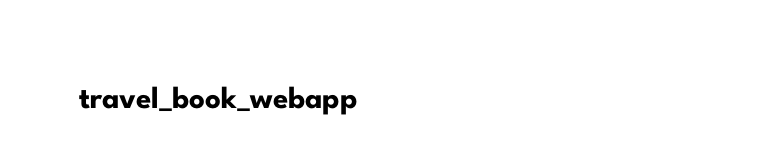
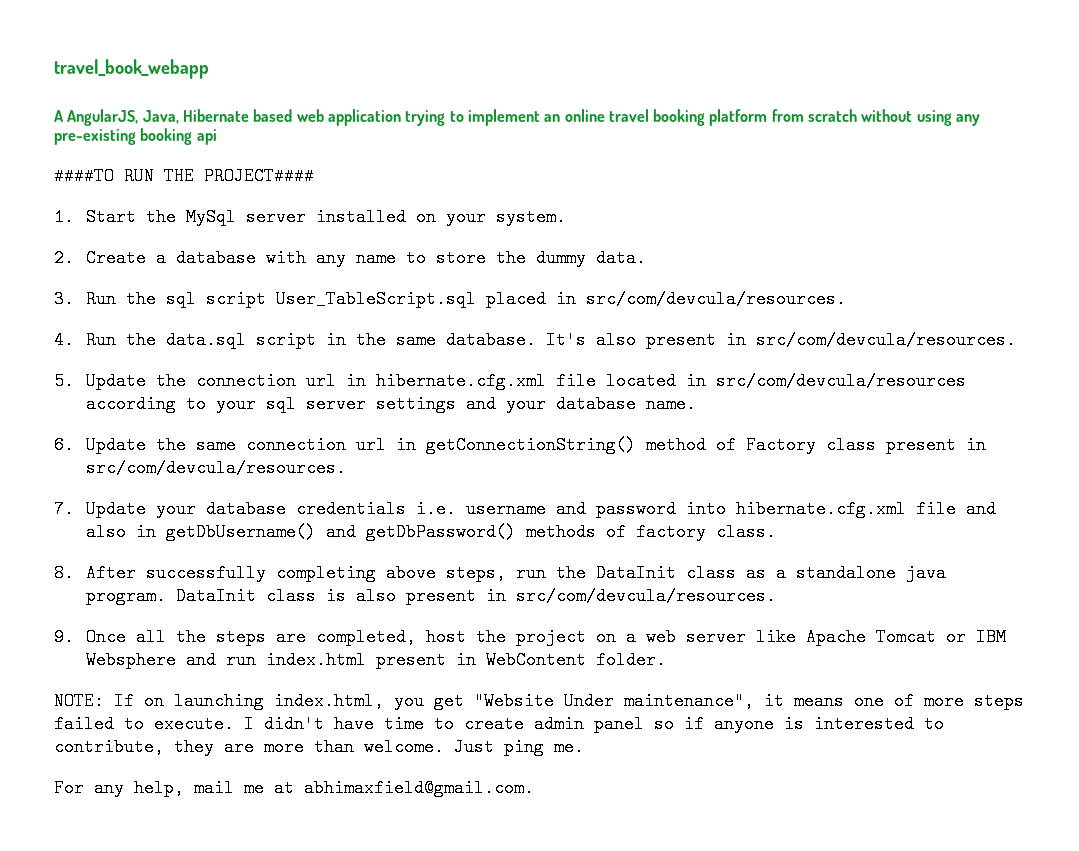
(358, 100) none -> [54,109,981,126] [54,128,217,145] [54,167,314,185] [54,208,566,226] [54,249,646,267] [54,290,846,308] [54,331,1016,349] [54,372,966,390] [85,395,696,413] [54,436,986,454] [85,459,346,477] [54,500,996,518] [85,523,776,541] [54,564,946,582] [85,587,776,605] [54,628,1006,646] [85,651,666,669] [54,692,1024,710] [54,715,944,733] [54,738,584,756] [54,779,534,797] // A AngularJS, Java, Hibernate based web application trying to implement an online travel booking platform from scratch without using any pre-existing booking api // ####TO RUN THE PROJECT#### // 1. Start the MySql server installed on your system. // 2. Create a database with any name to store the dummy data. // 3. Run the sql script User_TableScript.sql placed in src/com/devcula/resources. // 4. Run the data.sql script in the same database. It's also present in src/com/devcula/resources. // 5. Update the connection url in hibernate.cfg.xml file located in src/com/devcula/resources according to your sql server settings and your database name. // 6. Update the same connection url in getConnectionString() method of Factory class present in src/com/devcula/resources. // 7. Update your database credentials i.e. username and password into hibernate.cfg.xml file and also in getDbUsername() and getDbPassword() methods of factory class. // 8. After successfully completing above steps, run the DataInit class as a standalone java program. DataInit class is also present in src/com/devcula/resources. // 9. Once all the steps are completed, host the project on a web server like Apache Tomcat or IBM Websphere and run index.html present in WebContent folder. // NOTE: If on launching index.html, you get "Website Under maintenance", it means one of more steps failed to execute. I didn't have time to create admin panel so if anyone is interested to contribute, they are more than welcome. Just ping me. // For any help, mail me at abhimaxfield@gmail.com.

